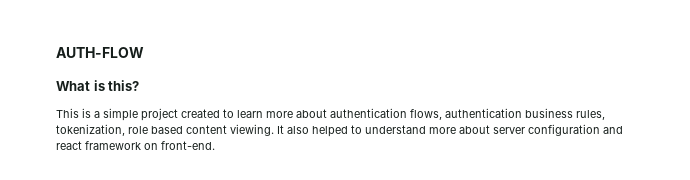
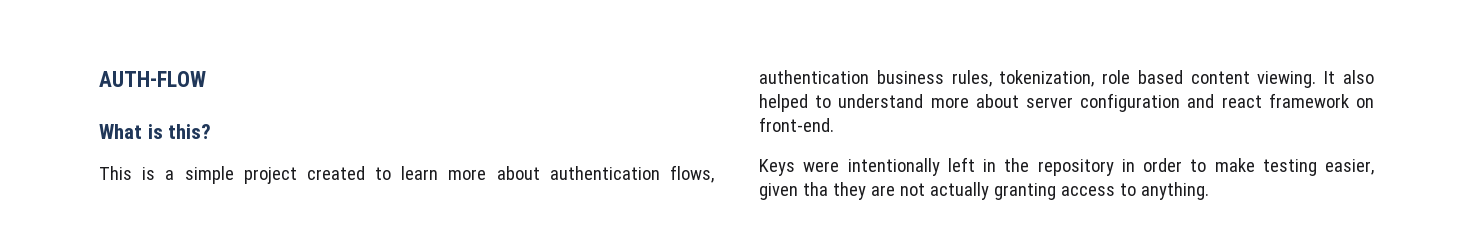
(215, 145) none -> [759,157,1374,176] [759,182,1209,200] // Keys were intentionally left in the repository in order to make testing easier, given tha they are not actually granting access to anything.

